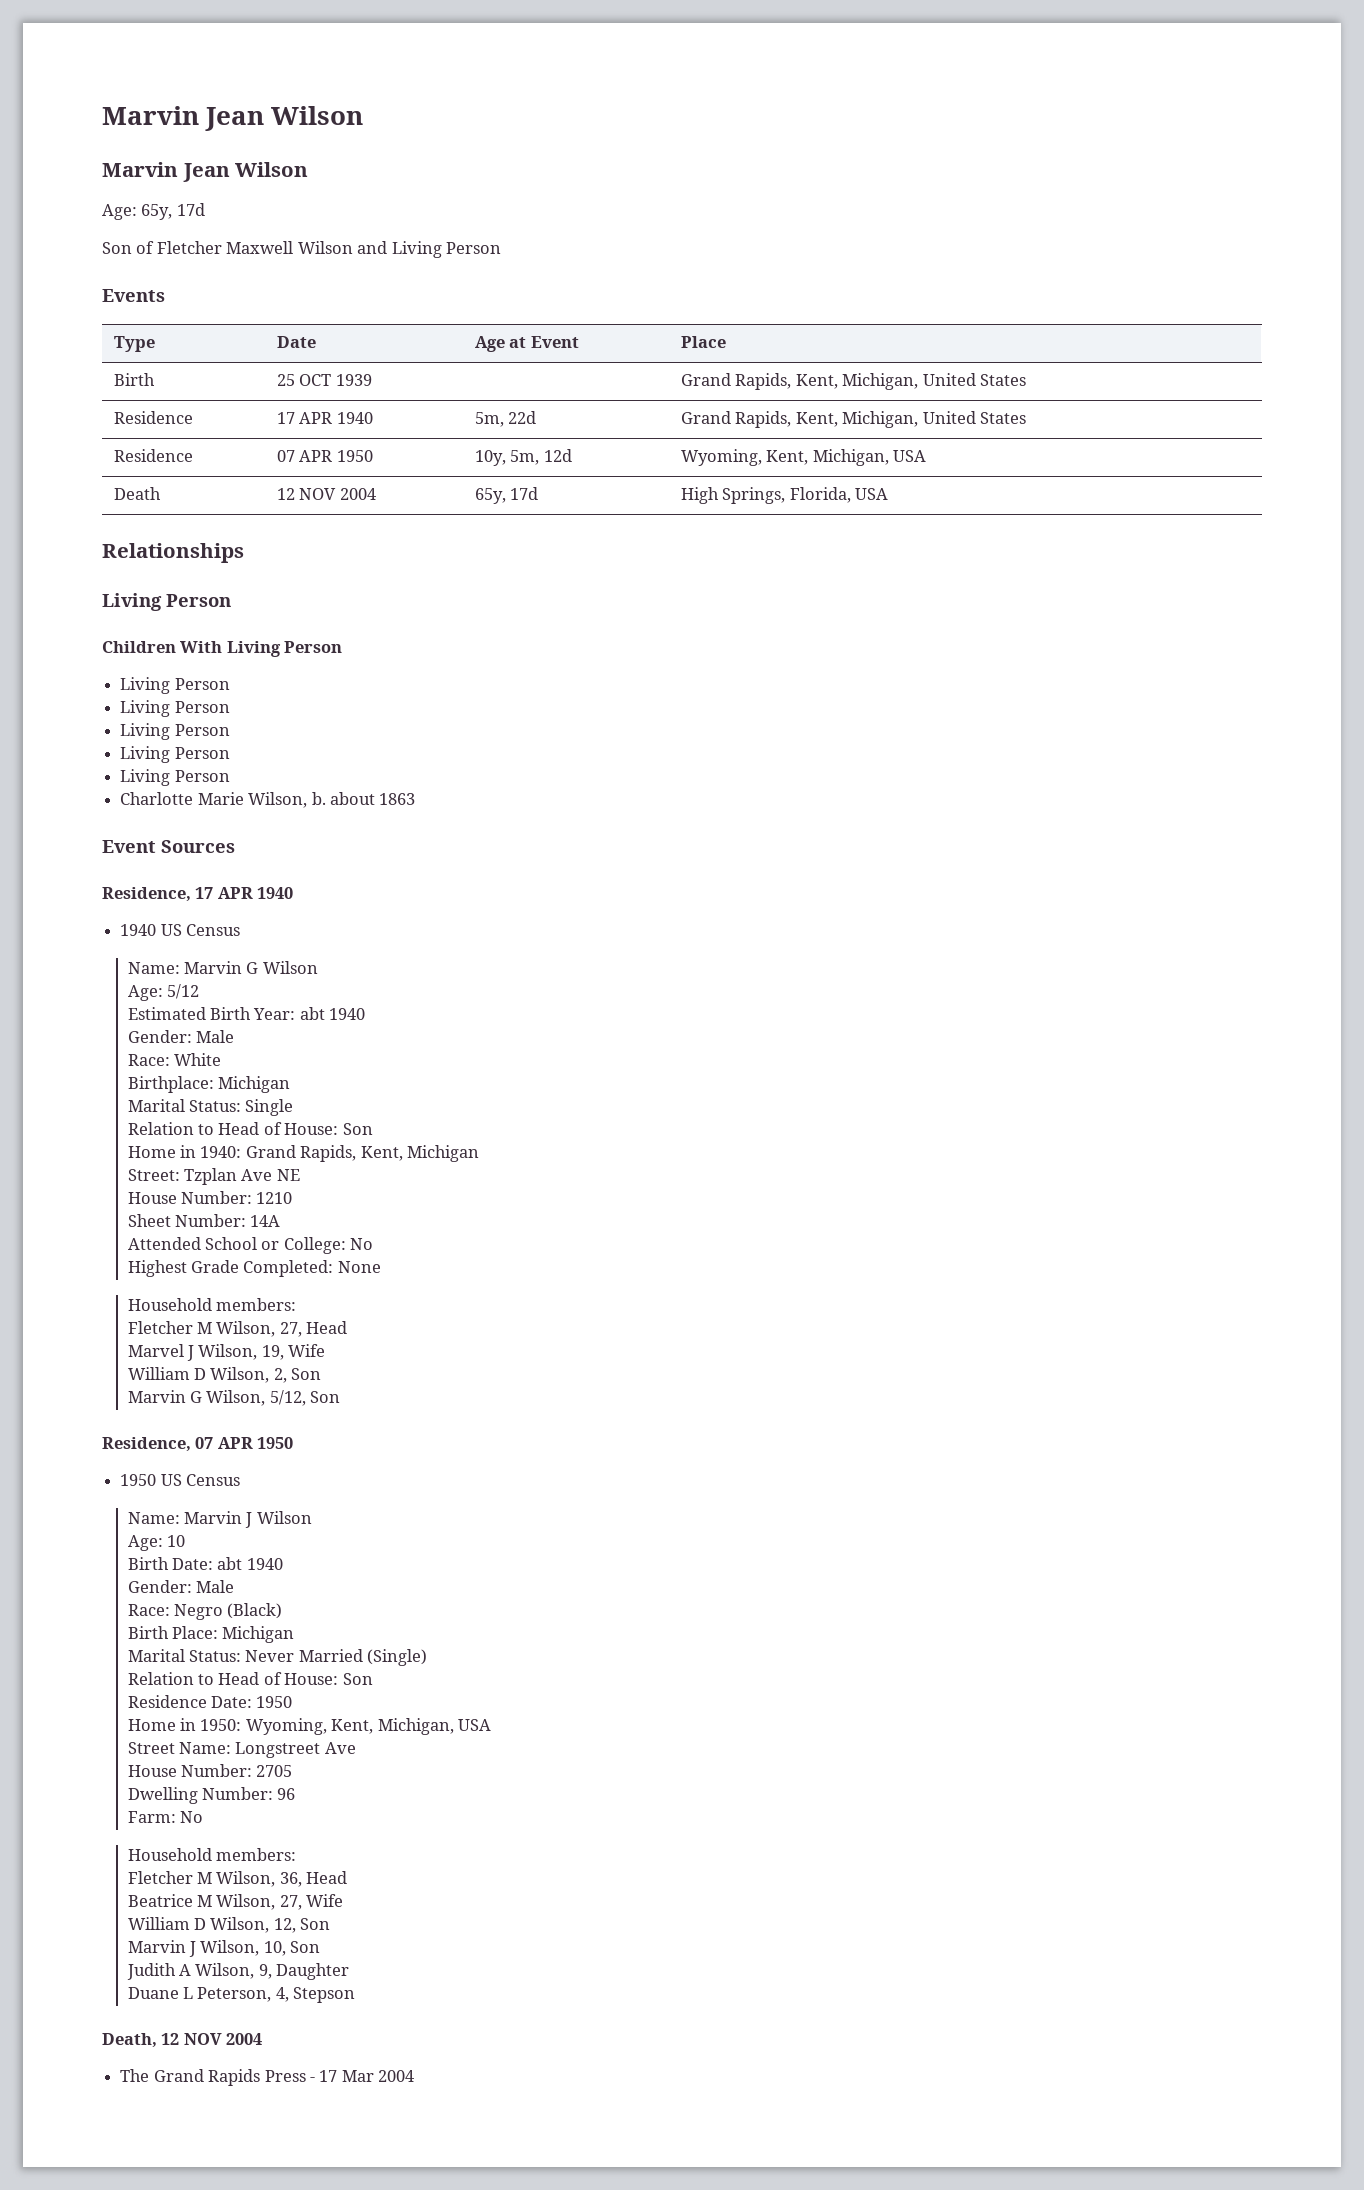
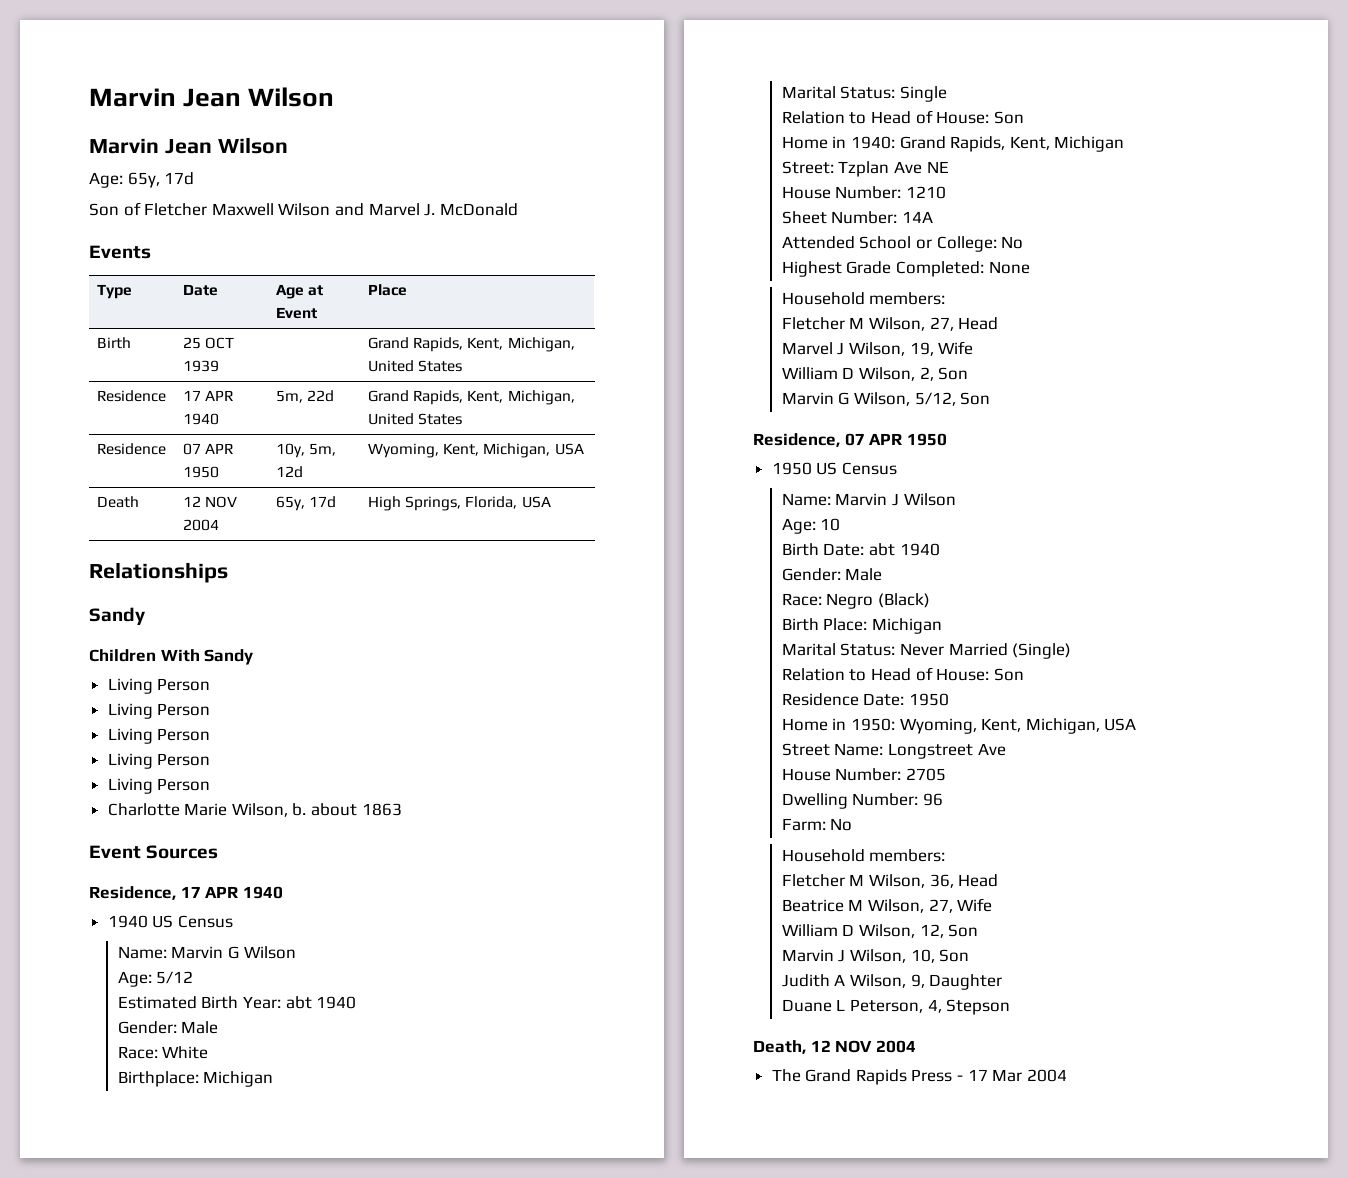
[391,241,502,258] Living Person -> [368,203,518,216] Marvel J. McDonald
[102,593,231,611] Living Person -> [89,607,145,625] Sandy
[226,641,343,657] Living Person -> [204,649,254,665] Sandy

